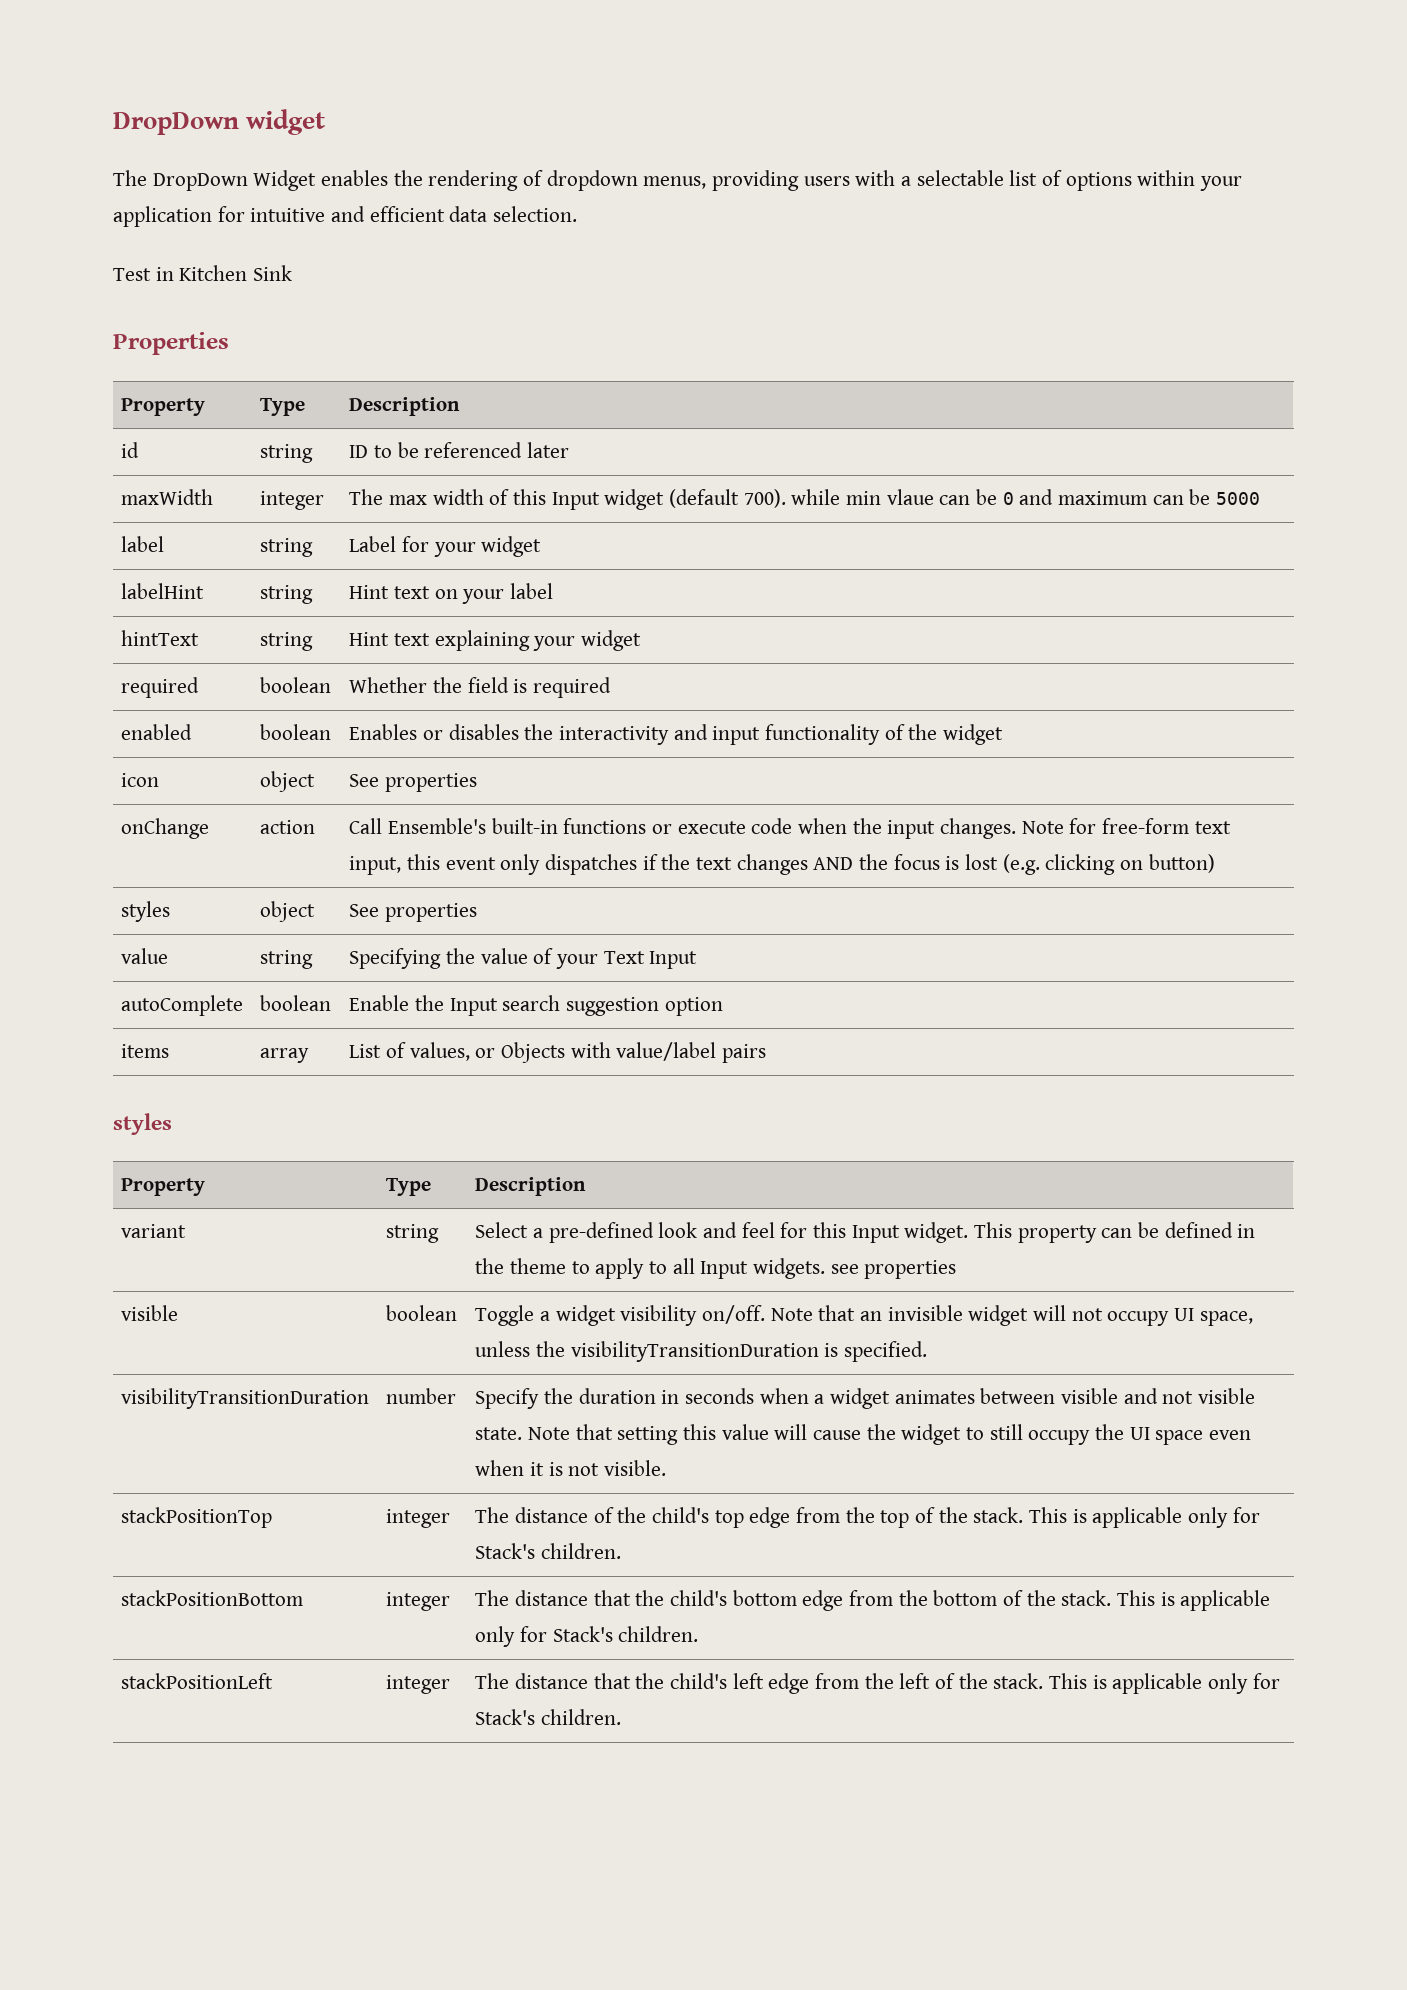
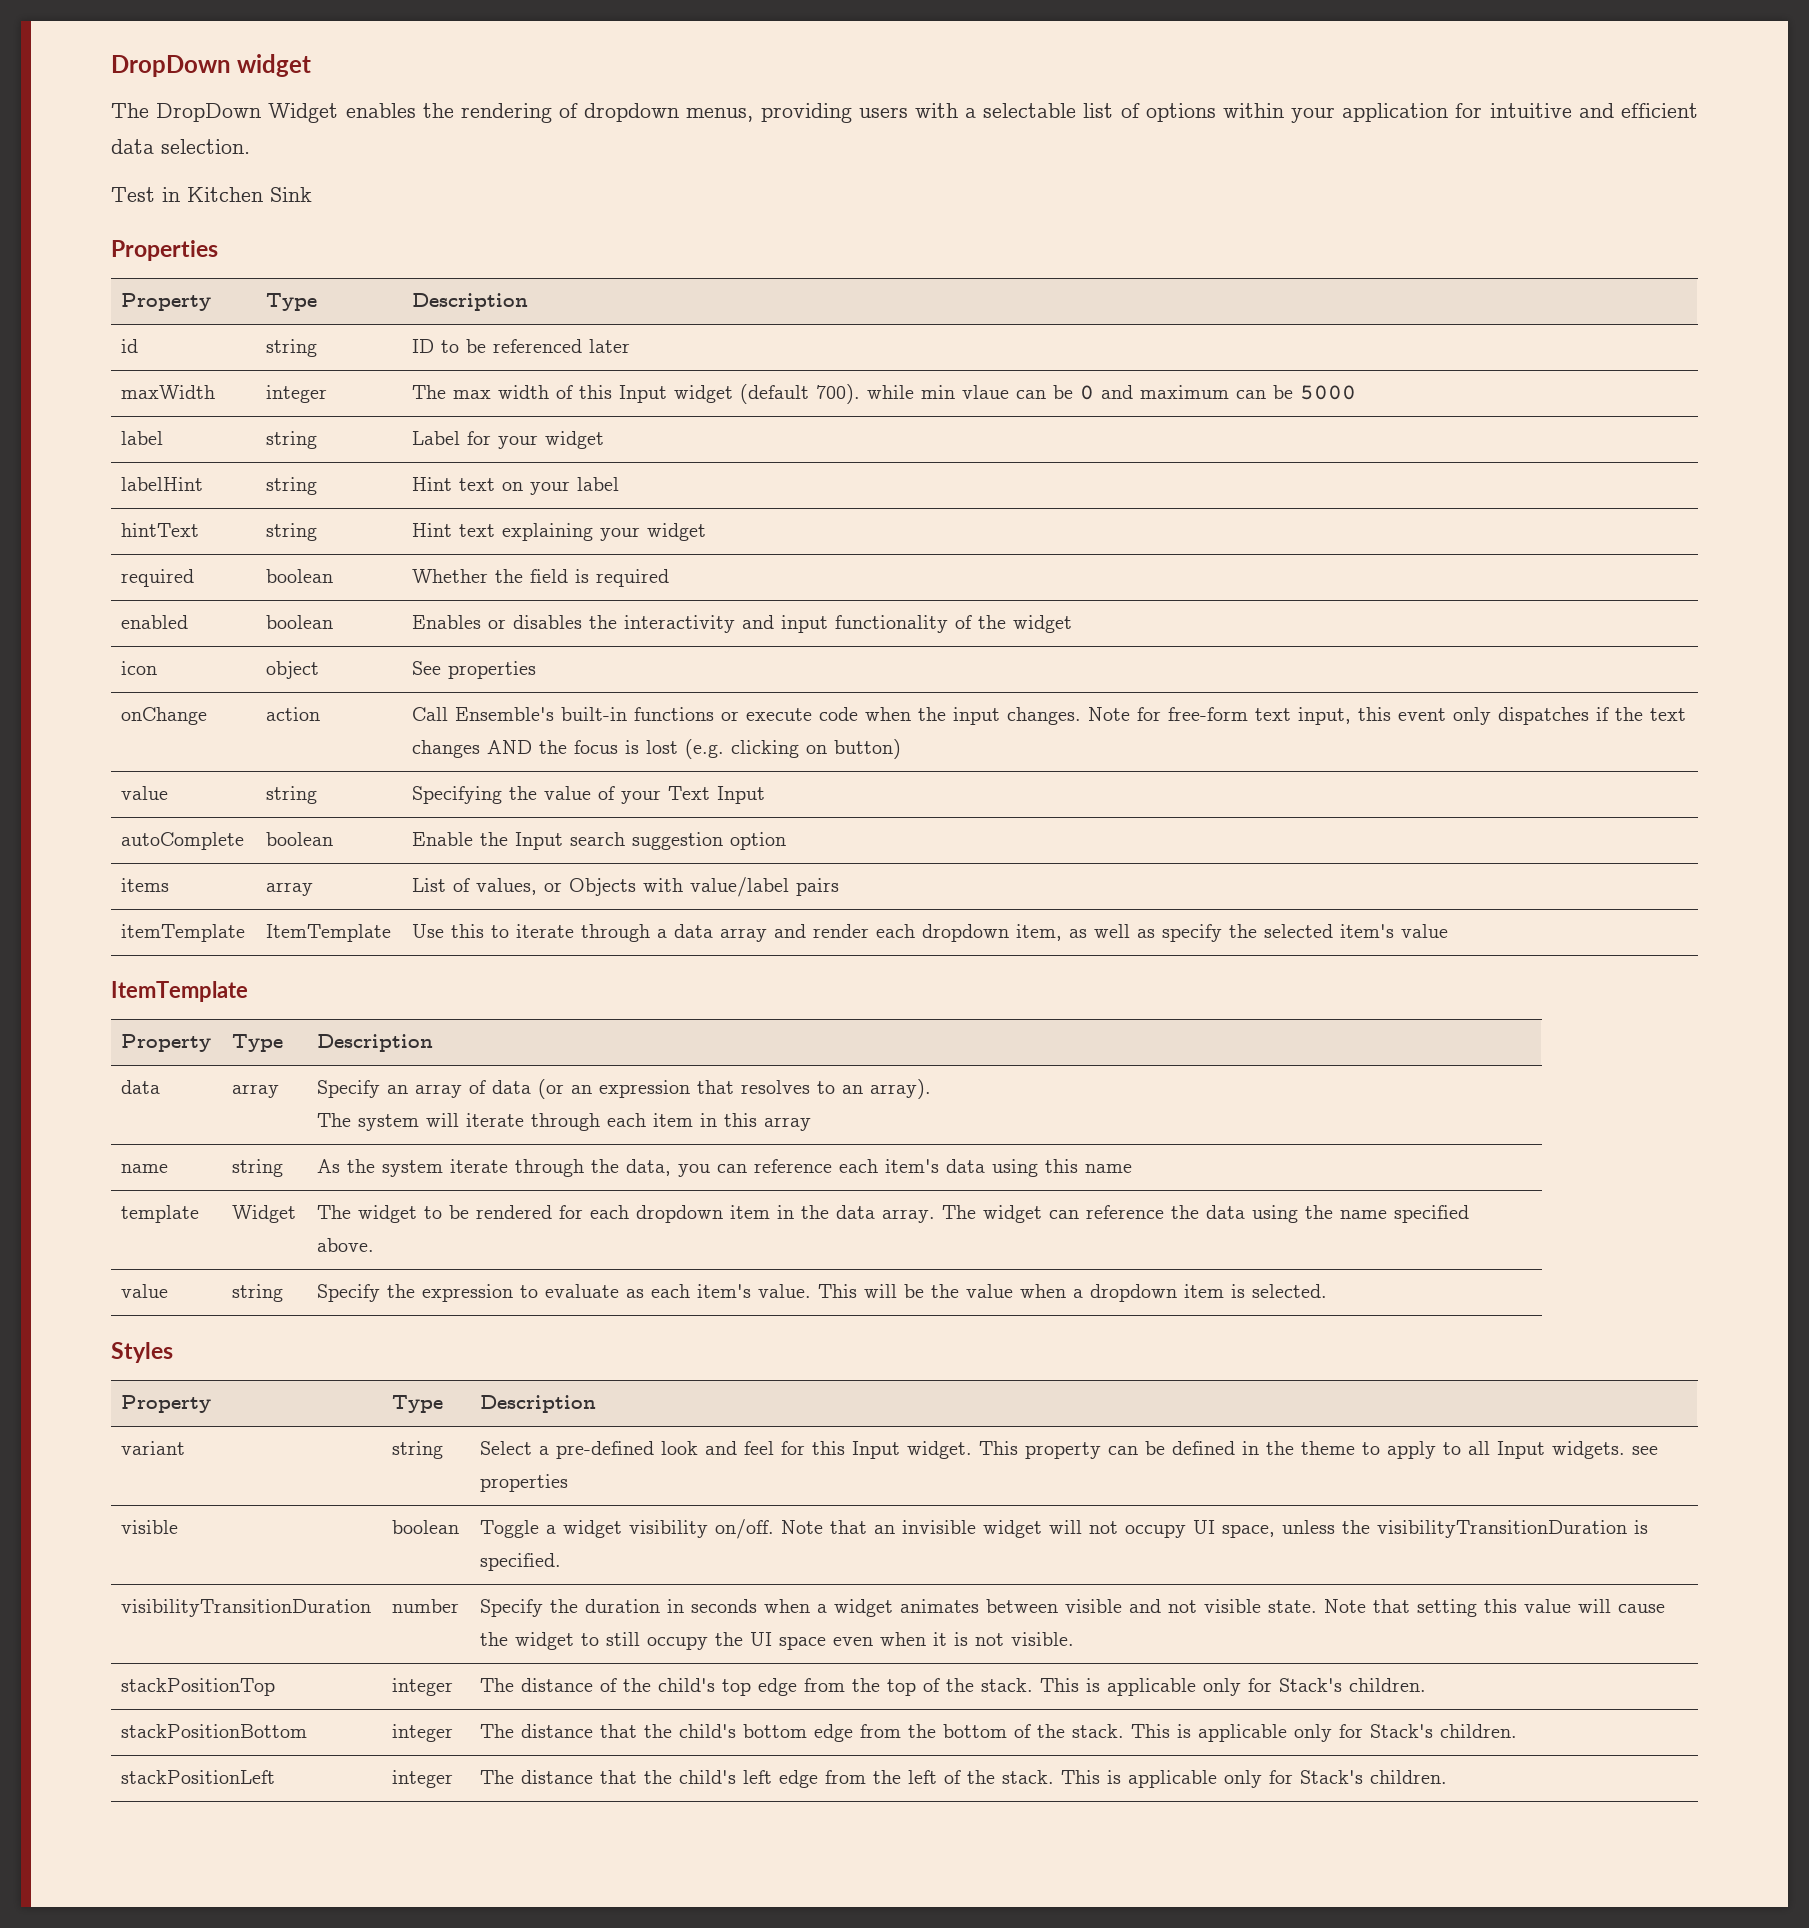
[121,901,171,922] [260,901,316,922] [349,903,478,922] // styles | object | See properties -> (902, 749) none
[113,1113,172,1135] // styles -> [121,924,246,942] [266,924,392,942] [412,924,1449,942] [111,981,248,1002] [121,1034,212,1052] [232,1034,284,1052] [317,1034,434,1052] [121,1080,161,1094] [232,1084,280,1098] [317,1079,932,1099] [317,1113,812,1131] [121,1164,169,1173] [232,1159,284,1177] [317,1159,1133,1177] [121,1205,200,1223] [232,1205,297,1223] [317,1205,1470,1223] [317,1238,375,1252] [121,1284,169,1298] [232,1284,284,1302] [317,1284,1328,1302] [111,1342,173,1363] // itemTemplate | ItemTemplate | Use this to iterate through a data array and render each dropdown item, as well as specify the selected item's value // ItemTemplate // Property | Type | Description // data | array | Specify an array of data (or an expression that resolves to an array). // The system will iterate through each item in this array // name | string | As the system iterate through the data, you can reference each item's data using this name // template | Widget | The widget to be rendered for each dropdown item in the data array. The widget can reference the data using the name specified above. // value | string | Specify the expression to evaluate as each item's value. This will be the value when a dropdown item is selected. // Styles

